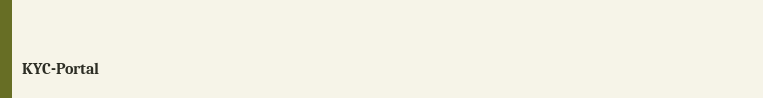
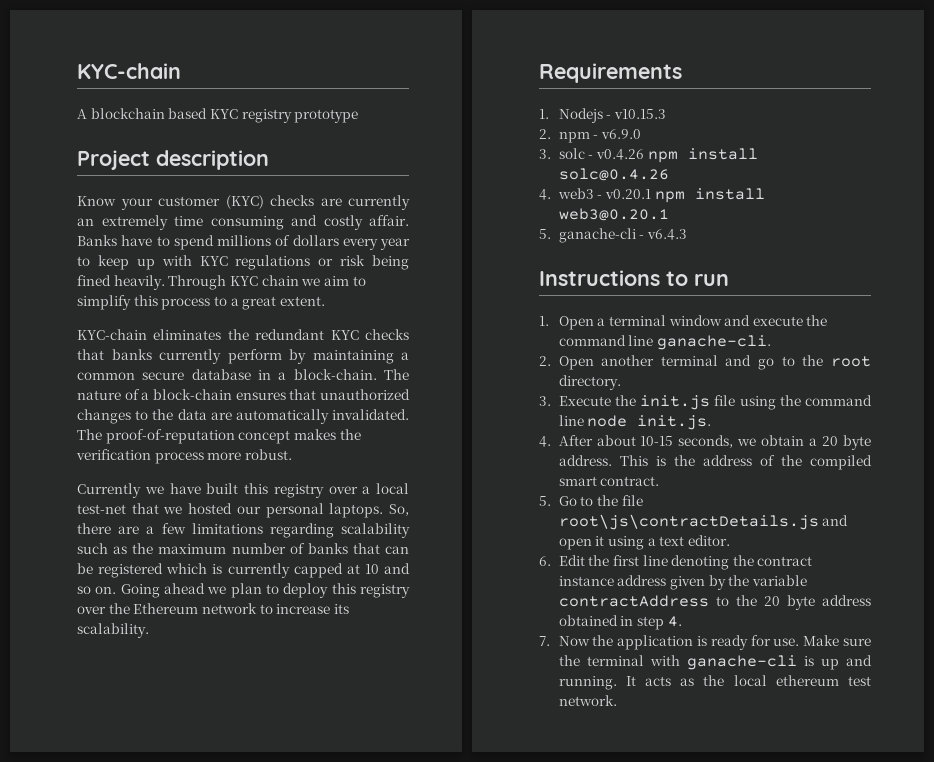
[22,62,99,74] KYC-Portal -> [77,63,181,79] [77,108,359,123] [77,150,269,170] [77,195,410,210] [77,215,409,230] [77,235,410,250] [77,255,409,270] [77,275,366,290] [77,295,325,310] [77,329,409,340] [77,349,409,364] [77,369,409,380] [77,389,410,400] [77,409,409,424] [77,429,361,444] [76,449,292,464] [77,483,409,498] [77,503,410,518] [77,523,411,538] [77,543,409,554] [77,563,410,578] [77,583,410,598] [77,603,349,614] [77,623,149,638] [539,63,682,83] [539,108,666,123] [539,129,641,143] [539,148,758,163] [558,168,669,181] [539,188,765,203] [558,208,669,221] [539,228,687,243] [539,270,729,286] [539,315,828,330] [558,335,771,350] [539,355,871,370] [558,375,621,390] [539,395,872,410] [558,415,712,430] [539,435,871,450] [558,455,872,470] [558,476,660,486] [539,495,643,506] [558,514,849,530] [558,535,730,550] [539,555,813,570] [558,575,807,590] [558,595,871,610] [558,615,682,630] [539,635,871,650] [558,655,872,670] [558,675,871,690] [558,695,617,706] KYC-chain // A blockchain based KYC registry prototype // Project description // Know your customer (KYC) checks are currently an extremely time consuming and costly affair. Banks have to spend millions of dollars every year to keep up with KYC regulations or risk being fined heavily. Through KYC chain we aim to simplify this process to a great extent. // KYC-chain eliminates the redundant KYC checks that banks currently perform by maintaining a common secure database in a block-chain. The nature of a block-chain ensures that unauthorized changes to the data are automatically invalidated. The proof-of-reputation concept makes the verification process more robust. // Currently we have built this registry over a local test-net that we hosted our personal laptops. So, there are a few limitations regarding scalability such as the maximum number of banks that can be registered which is currently capped at 10 and so on. Going ahead we plan to deploy this registry over the Ethereum network to increase its scalability. // Requirements // 1. Nodejs - v10.15.3 // 2. npm - v6.9.0 // 3. solc - v0.4.26 npm install solc@0.4.26 // 4. web3 - v0.20.1 npm install web3@0.20.1 // 5. ganache-cli - v6.4.3 // Instructions to run // 1. Open a terminal window and execute the command line ganache-cli. // 2. Open another terminal and go to the root directory. // 3. Execute the init.js file using the command line node init.js. // 4. After about 10-15 seconds, we obtain a 20 byte address. This is the address of the compiled smart contract. // 5. Go to the file root\js\contractDetails.js and open it using a text editor. // 6. Edit the first line denoting the contract instance address given by the variable contractAddress to the 20 byte address obtained in step 4. // 7. Now the application is ready for use. Make sure the terminal with ganache-cli is up and running. It acts as the local ethereum test network.

